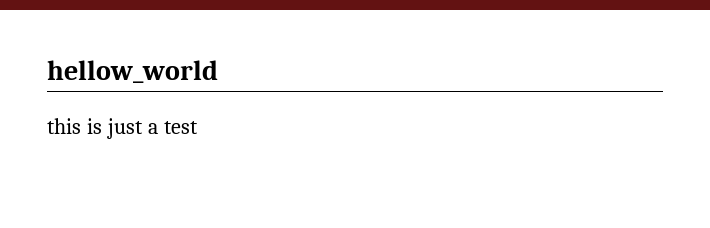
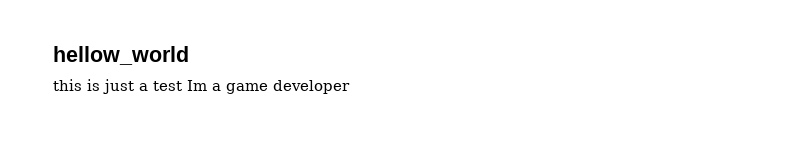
(198, 127) none -> [187,80,350,94] Im a game developer

